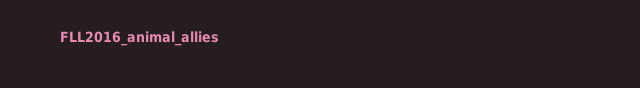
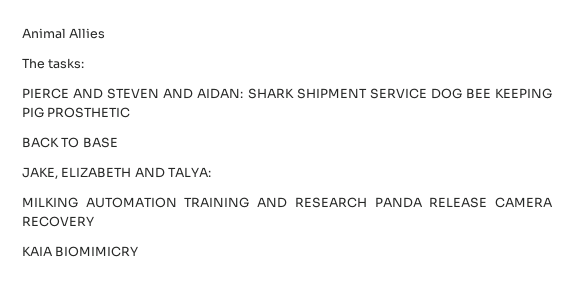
[60,31,219,46] FLL2016_animal_allies -> [22,28,106,39] [22,58,85,69] [22,88,553,99] [22,107,131,118] [22,137,118,148] [22,167,212,179] [22,197,553,208] [22,216,94,227] [22,246,139,257] Animal Allies // The tasks: // PIERCE AND STEVEN AND AIDAN: SHARK SHIPMENT SERVICE DOG BEE KEEPING PIG PROSTHETIC // BACK TO BASE // JAKE, ELIZABETH AND TALYA: // MILKING AUTOMATION TRAINING AND RESEARCH PANDA RELEASE CAMERA RECOVERY // KAIA BIOMIMICRY

